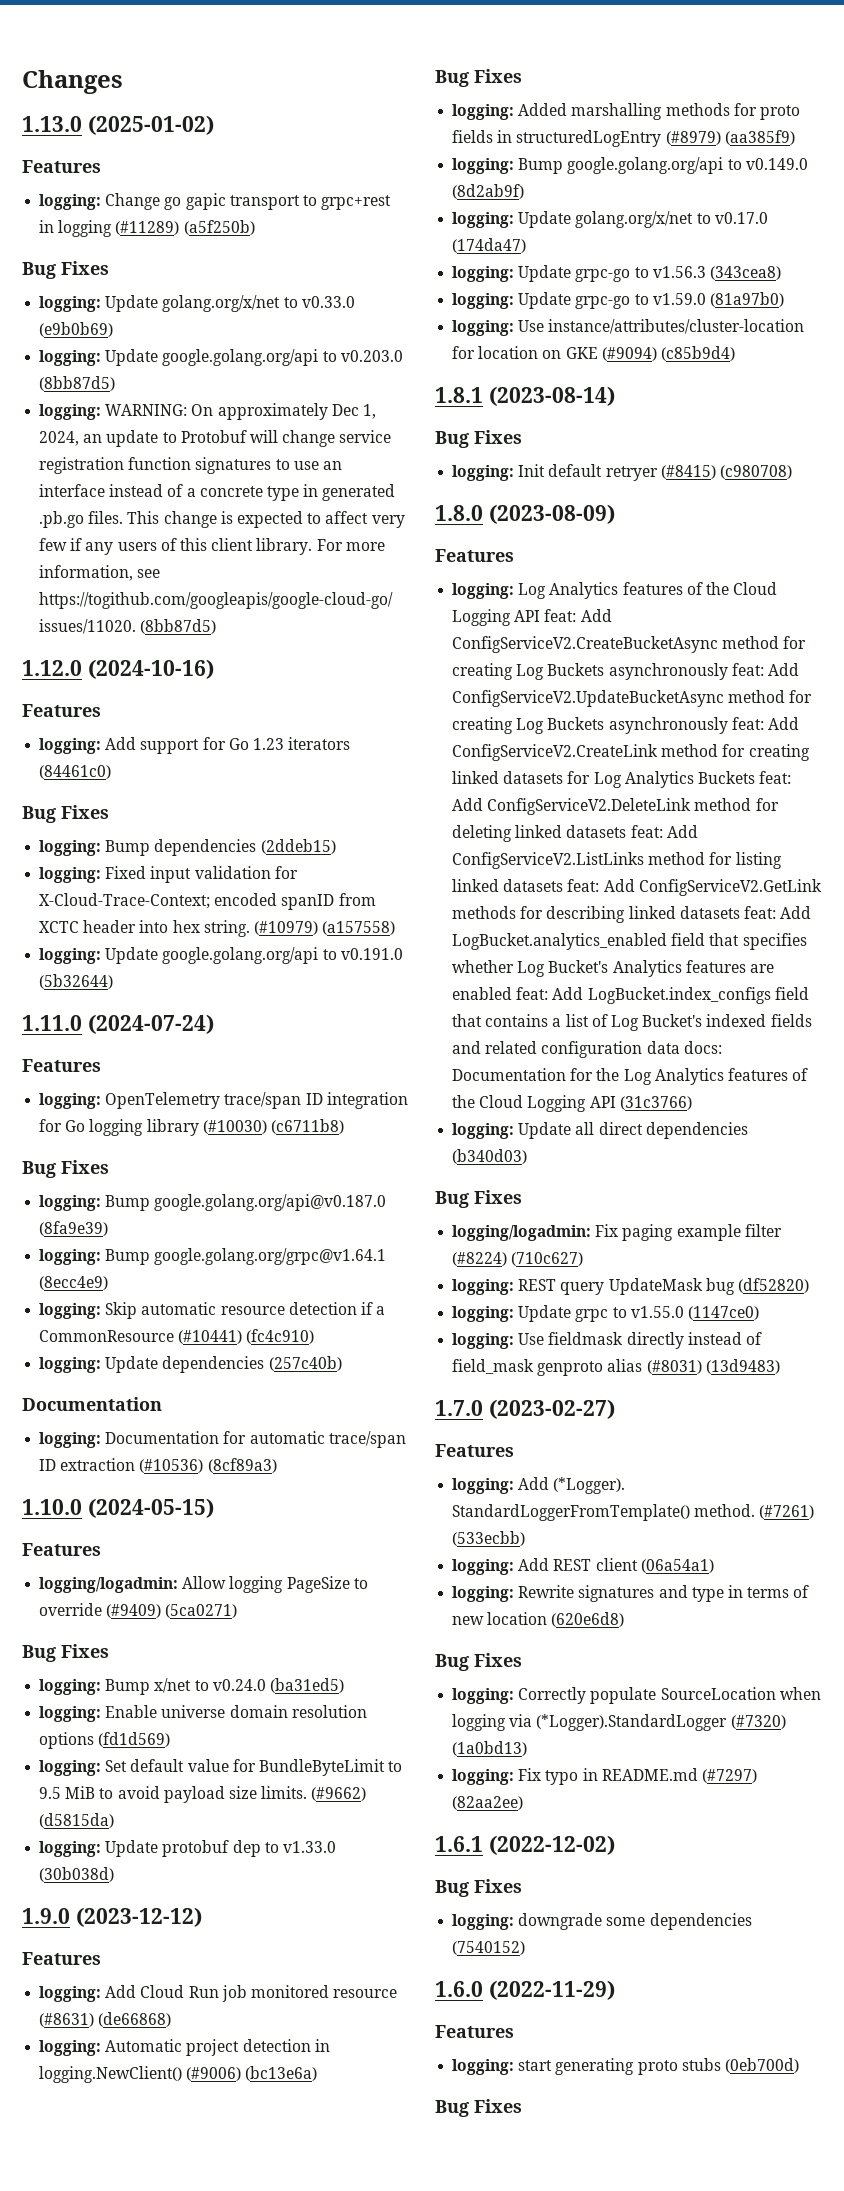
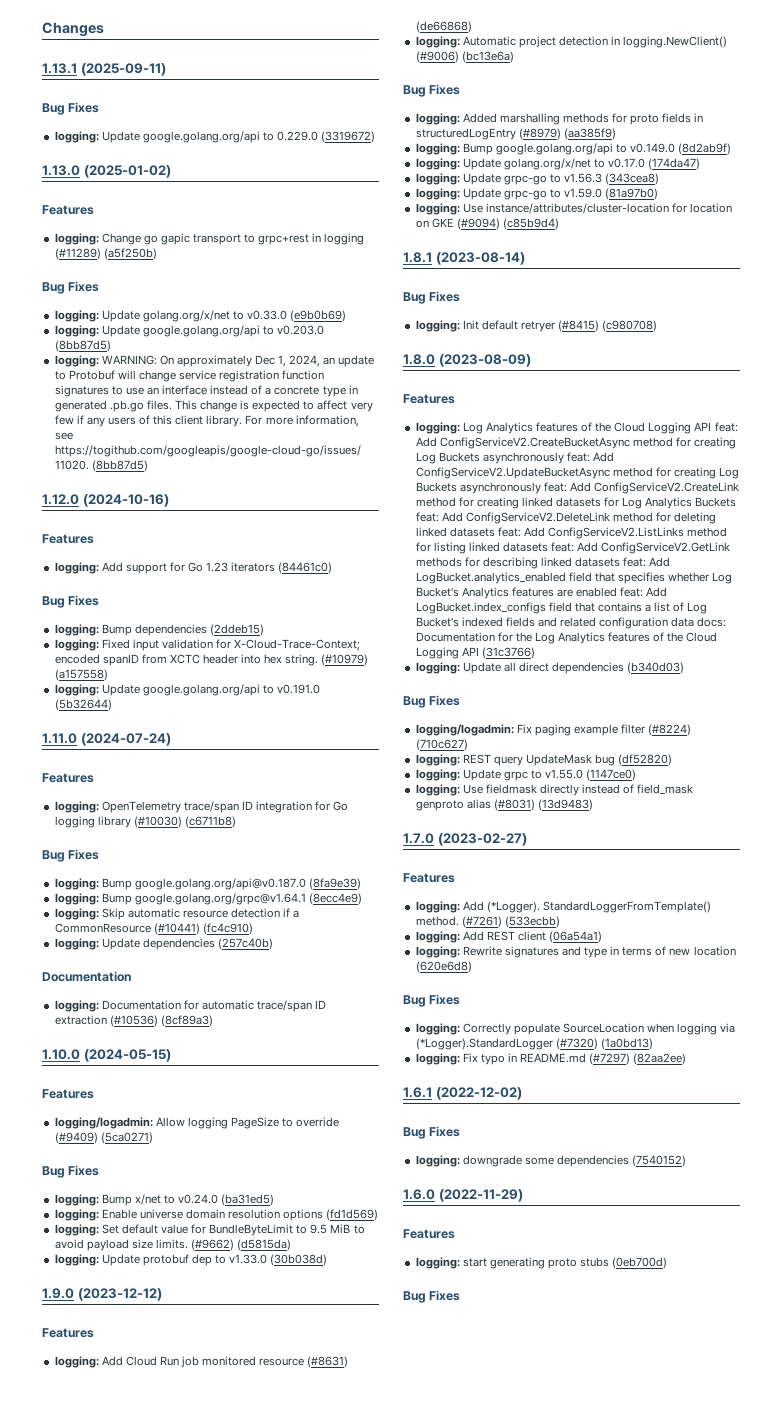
(123, 82) none -> [42,63,166,76] [42,102,100,115] [54,131,376,143] // 1.13.1 (2025-09-11) // Bug Fixes // logging: Update google.golang.org/api to 0.229.0 (3319672)

